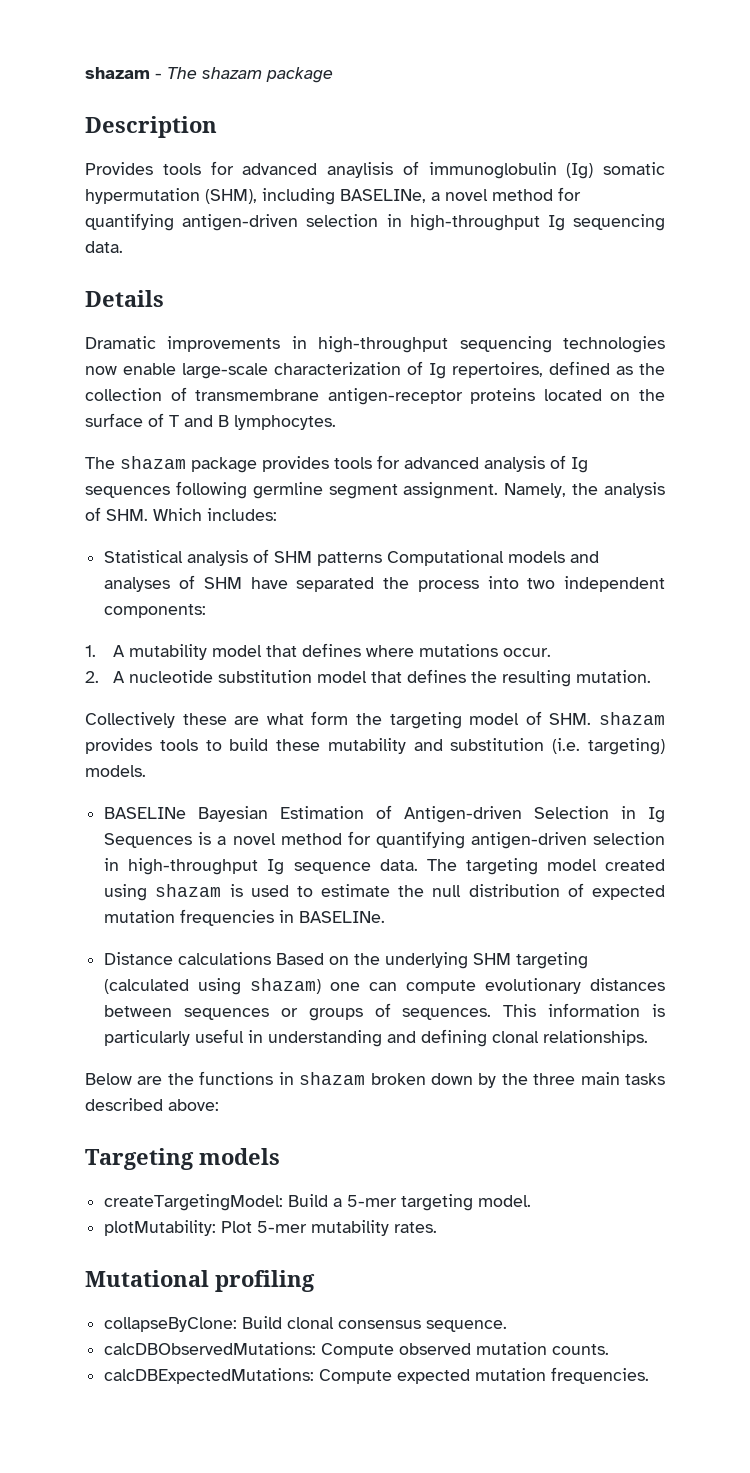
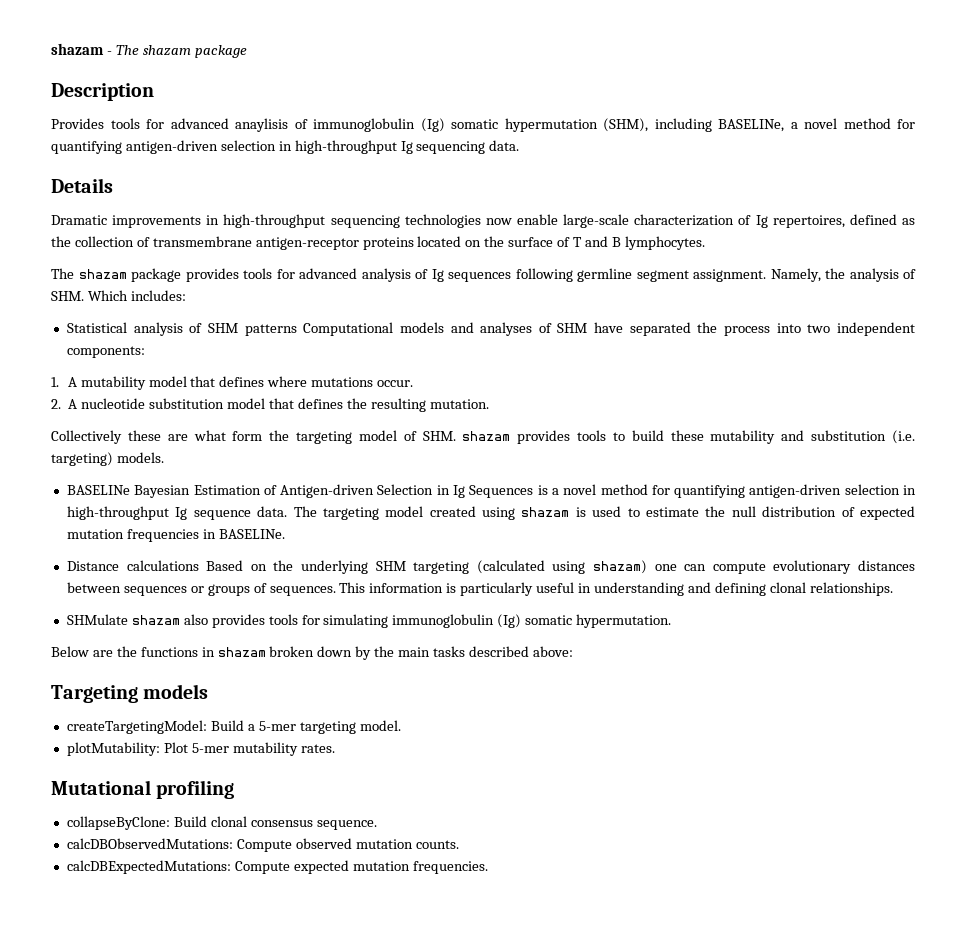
(649, 1038) none -> [66,614,672,628] // SHMulate shazam also provides tools for simulating immunoglobulin (Ig) somatic hypermutation.
[533,1073,576,1085] three -> (395, 651) none

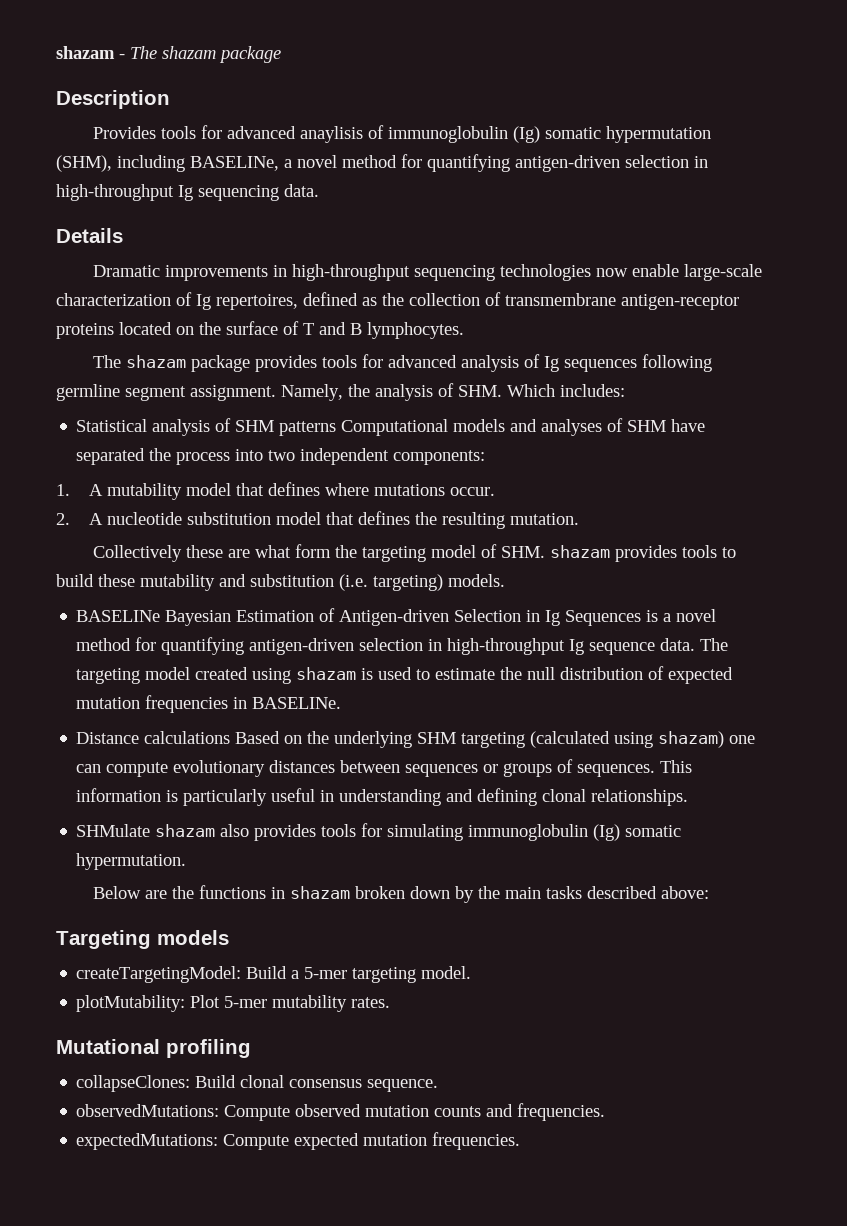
[66,816,170,830] collapseByClone: -> [76,1075,191,1092] collapseClones:
[66,838,233,849] calcDBObservedMutations: -> [76,1104,220,1117] observedMutations:
[415,840,459,849] [66,860,231,874] counts. // calcDBExpectedMutations: -> [434,1103,606,1121] [76,1133,219,1150] counts and frequencies. // expectedMutations:

